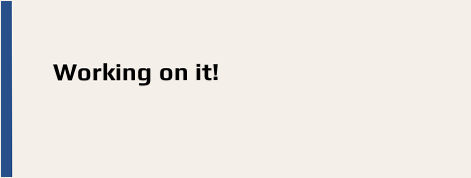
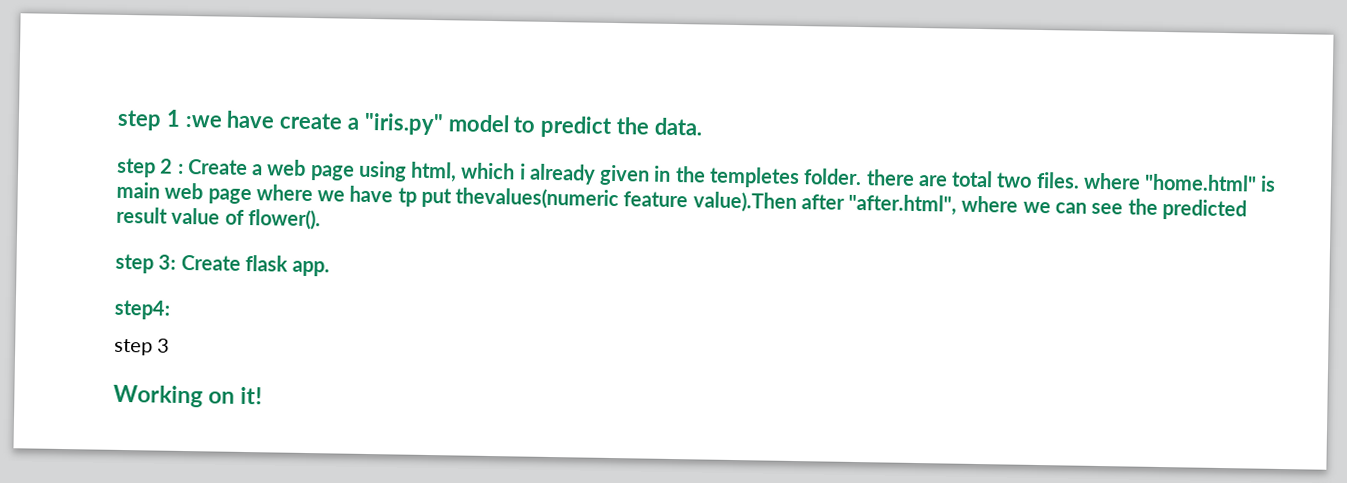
(52, 74) none -> [117,109,703,138] [116,157,1277,192] [116,181,1247,221] [116,206,321,231] [115,253,331,277] [114,299,170,320] [114,338,171,356] step 1 :we have create a "iris.py" model to predict the data. // step 2 : Create a web page using html, which i already given in the templetes folder. there are total two files. where "home.html" is main web page where we have tp put thevalues(numeric feature value).Then after "after.html", where we can see the predicted result value of flower(). // step 3: Create flask app. // step4: // step 3 //

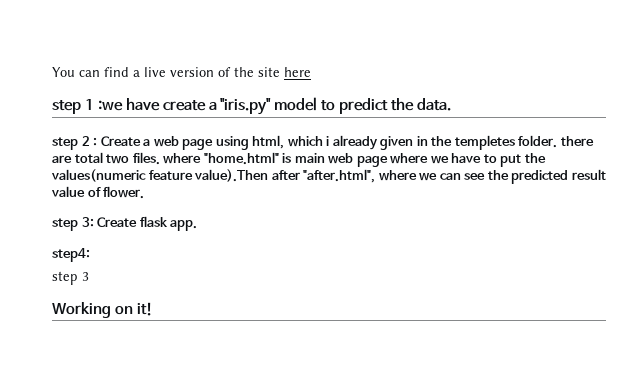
(117, 120) none -> [52,67,311,77] You can find a live version of the site here //
[397,187,620,211] tp put thevalues(numeric -> [483,153,546,167] [51,169,146,182] to put the values(numeric
[247,209,321,231] flower(). -> [103,186,145,199] flower.

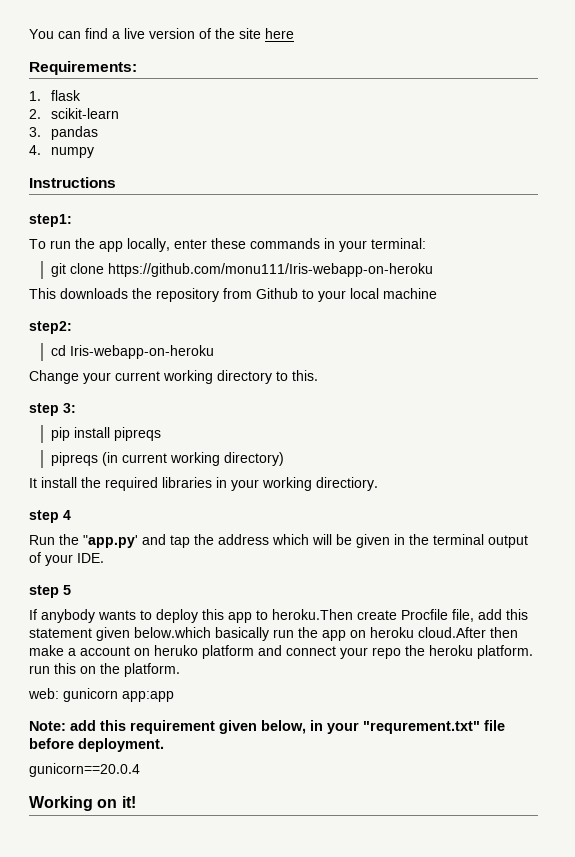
[52,97,452,115] [52,135,594,150] [52,152,546,167] [51,169,606,184] [51,186,145,199] [52,216,198,231] [52,248,90,262] [52,271,89,285] step 1 :we have create a "iris.py" model to predict the data. // step 2 : Create a web page using html, which i already given in the templetes folder. there are total two files. where "home.html" is main web page where we have to put the values(numeric feature value).Then after "after.html", where we can see the predicted result value of flower. // step 3: Create flask app. // step4: // step 3 -> [29,61,137,75] [29,90,81,101] [29,108,119,119] [29,126,98,140] [29,145,94,158] [29,177,116,188] [29,214,72,227] [29,238,426,252] [50,263,433,277] [29,288,437,302] [29,321,72,334] [50,345,214,359] [29,370,318,384] [29,403,76,416] [50,427,161,441] [50,452,284,466] [29,477,378,491] [29,510,71,523] [29,534,528,548] [29,552,104,566] [29,585,71,598] [29,609,528,623] [29,627,518,641] [29,645,533,659] [29,663,180,677] [28,688,174,702] [29,720,505,734] [29,738,164,752] [29,763,140,777] Requirements: // 1. flask // 2. scikit-learn // 3. pandas // 4. numpy // Instructions // step1: // To run the app locally, enter these commands in your terminal: // git clone https://github.com/monu111/Iris-webapp-on-heroku // This downloads the repository from Github to your local machine // step2: // cd Iris-webapp-on-heroku // Change your current working directory to this. // step 3: // pip install pipreqs // pipreqs (in current working directory) // It install the required libraries in your working directiory. // step 4 // Run the "app.py' and tap the address which will be given in the terminal output of your IDE. // step 5 // If anybody wants to deploy this app to heroku.Then create Procfile file, add this statement given below.which basically run the app on heroku cloud.After then make a account on heruko platform and connect your repo the heroku platform. run this on the platform. // web: gunicorn app:app // Note: add this requirement given below, in your "requrement.txt" file before deployment. // gunicorn==20.0.4

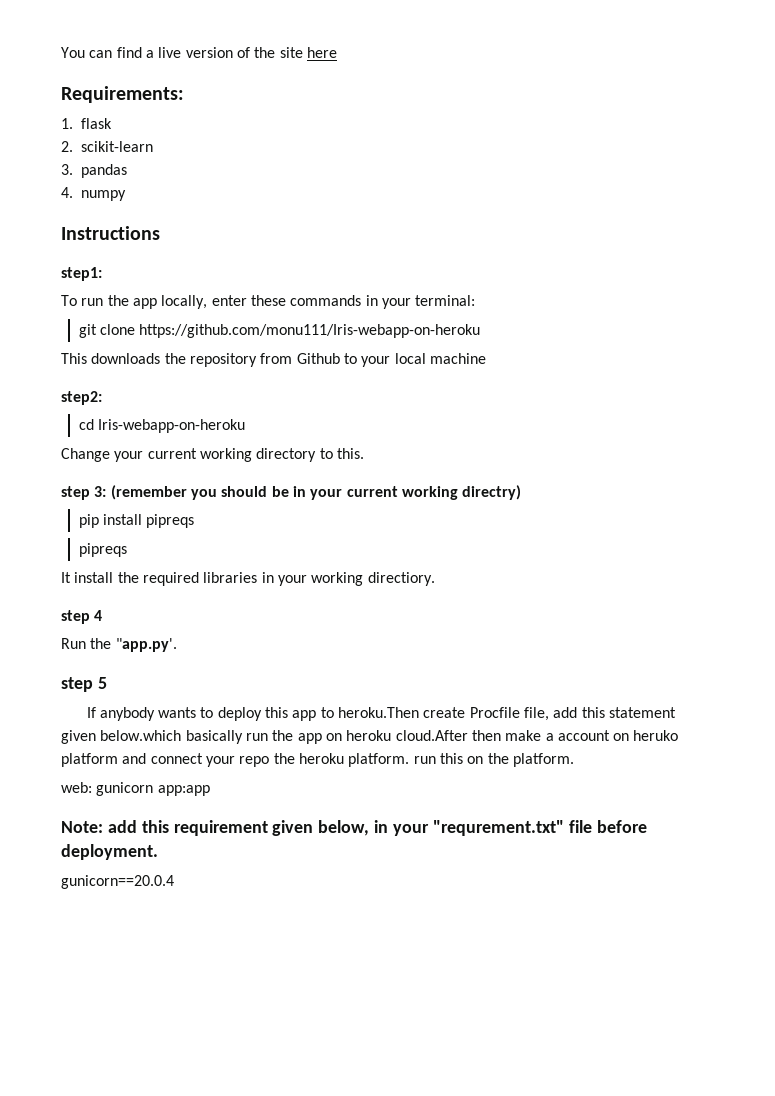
(76, 408) none -> [110,485,522,500] (remember you should be in your current working directry)
[101,452,284,466] (in current working directory) -> (127, 550) none
[83,534,528,548] [29,552,104,566] "app.py' and tap the address which will be given in the terminal output of your IDE. -> [115,638,177,652] "app.py'.
[29,796,136,811] // Working on it! -> (174, 882) none

